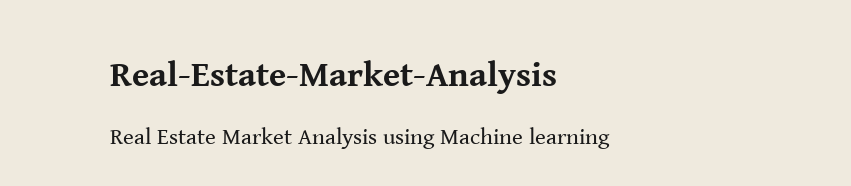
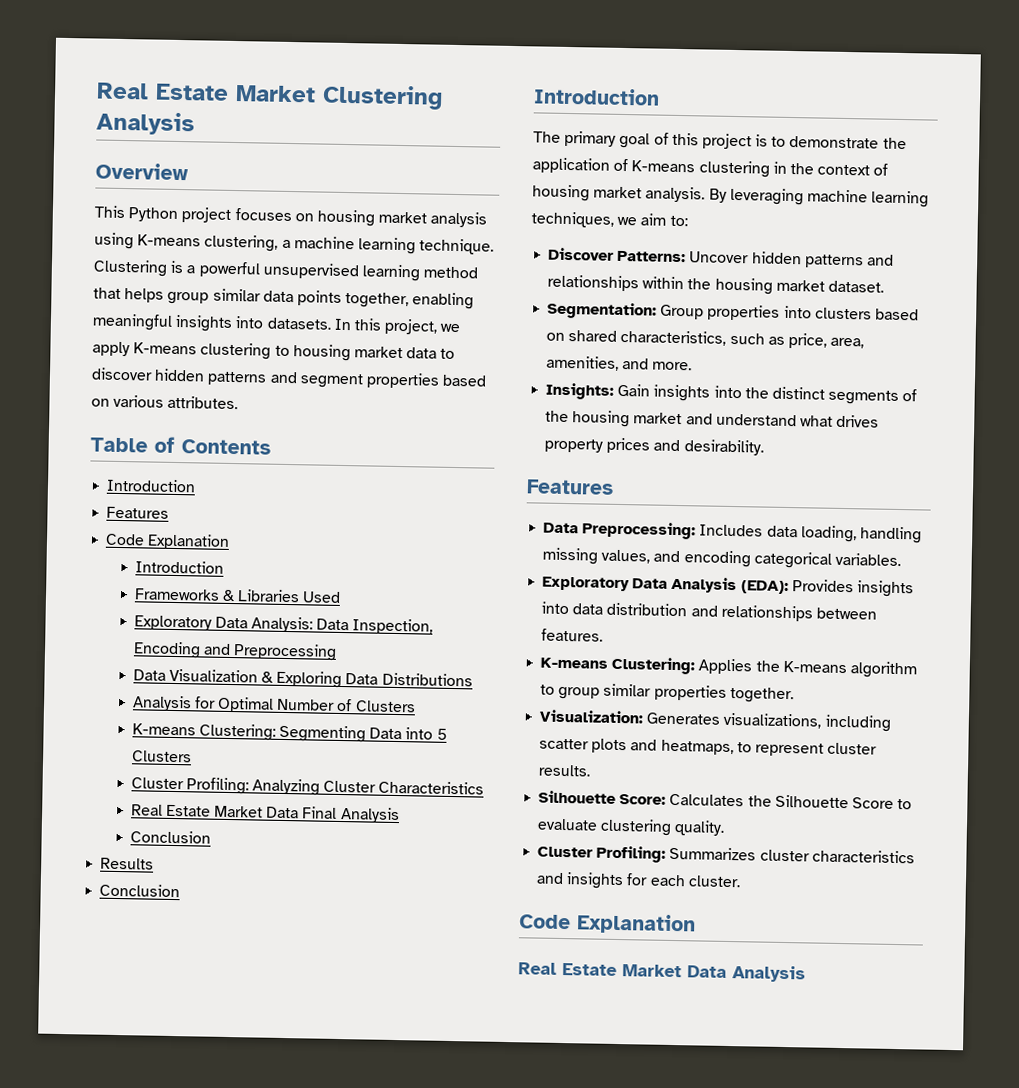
[110,60,557,94] [110,127,611,149] Real-Estate-Market-Analysis // Real Estate Market Analysis using Machine learning -> [96,82,443,110] [96,111,195,136] [95,162,189,181] [94,205,488,228] [94,232,495,255] [93,259,479,282] [93,287,475,310] [92,313,461,335] [92,341,456,362] [91,367,488,389] [91,394,239,410] [90,436,271,455] [106,478,197,493] [106,506,170,519] [105,533,231,550] [134,560,224,574] [133,588,342,603] [133,615,434,635] [132,641,338,661] [132,668,473,689] [131,695,416,713] [131,723,447,743] [131,750,192,763] [130,777,485,796] [130,804,400,824] [129,830,211,844] [100,857,155,870] [99,883,181,898] [533,87,660,106] [533,130,907,150] [532,157,889,178] [532,184,930,208] [531,211,688,228] [548,247,894,269] [547,274,884,295] [547,301,919,321] [546,329,865,349] [546,355,693,371] [545,382,918,405] [545,410,880,428] [544,437,764,456] [526,479,614,495] [543,521,922,544] [542,547,901,569] [542,576,914,598] [541,601,877,622] [541,628,604,642] [540,656,917,679] [540,683,794,704] [539,709,891,732] [539,738,878,757] [538,764,592,777] [538,790,913,810] [537,818,726,836] [537,845,915,864] [536,872,741,890] [519,913,696,935] [518,962,806,983] Real Estate Market Clustering Analysis // Overview // This Python project focuses on housing market analysis using K-means clustering, a machine learning technique. Clustering is a powerful unsupervised learning method that helps group similar data points together, enabling meaningful insights into datasets. In this project, we apply K-means clustering to housing market data to discover hidden patterns and segment properties based on various attributes. // Table of Contents // Introduction // Features // Code Explanation // Introduction // Frameworks & Libraries Used // Exploratory Data Analysis: Data Inspection, Encoding and Preprocessing // Data Visualization & Exploring Data Distributions // Analysis for Optimal Number of Clusters // K-means Clustering: Segmenting Data into 5 Clusters // Cluster Profiling: Analyzing Cluster Characteristics // Real Estate Market Data Final Analysis // Conclusion // Results // Conclusion // Introduction // The primary goal of this project is to demonstrate the application of K-means clustering in the context of housing market analysis. By leveraging machine learning techniques, we aim to: // Discover Patterns: Uncover hidden patterns and relationships within the housing market dataset. // Segmentation: Group properties into clusters based on shared characteristics, such as price, area, amenities, and more. // Insights: Gain insights into the distinct segments of the housing market and understand what drives property prices and desirability. // Features // Data Preprocessing: Includes data loading, handling missing values, and encoding categorical variables. // Exploratory Data Analysis (EDA): Provides insights into data distribution and relationships between features. // K-means Clustering: Applies the K-means algorithm to group similar properties together. // Visualization: Generates visualizations, including scatter plots and heatmaps, to represent cluster results. // Silhouette Score: Calculates the Silhouette Score to evaluate clustering quality. // Cluster Profiling: Summarizes cluster characteristics and insights for each cluster. // Code Explanation // Real Estate Market Data Analysis

